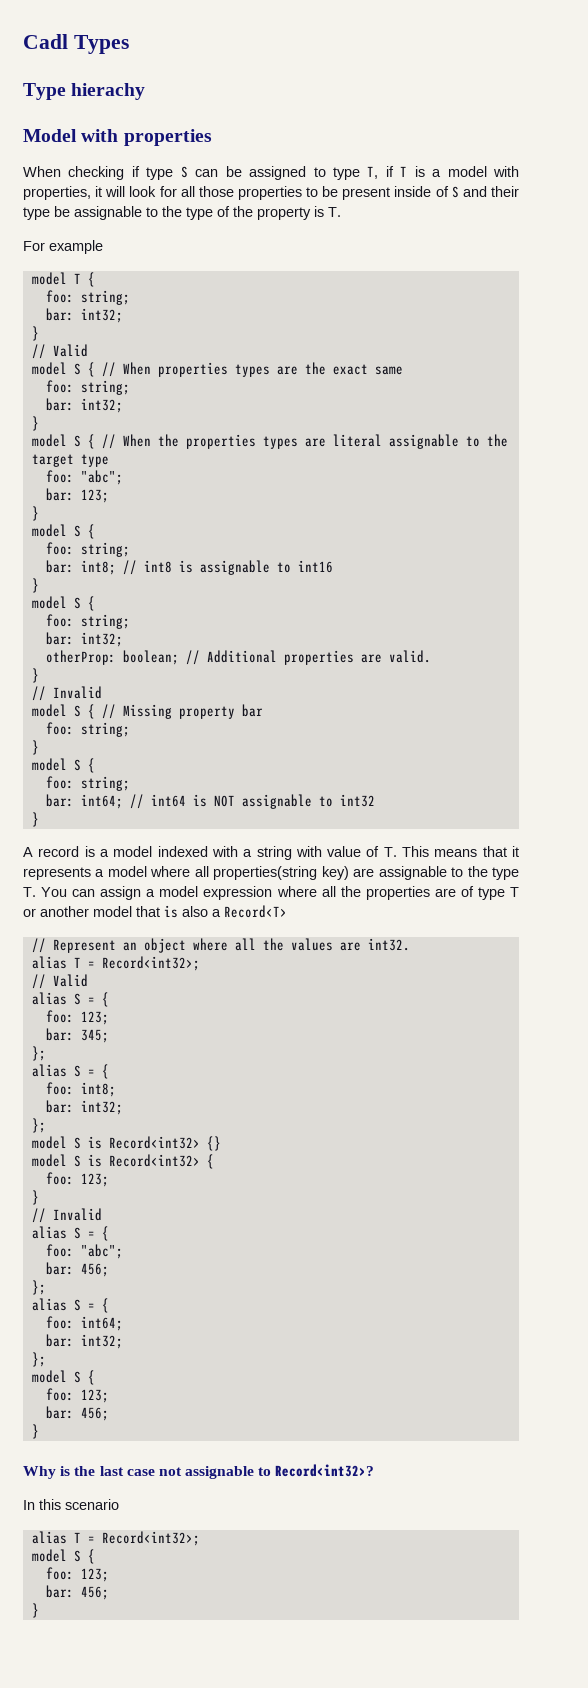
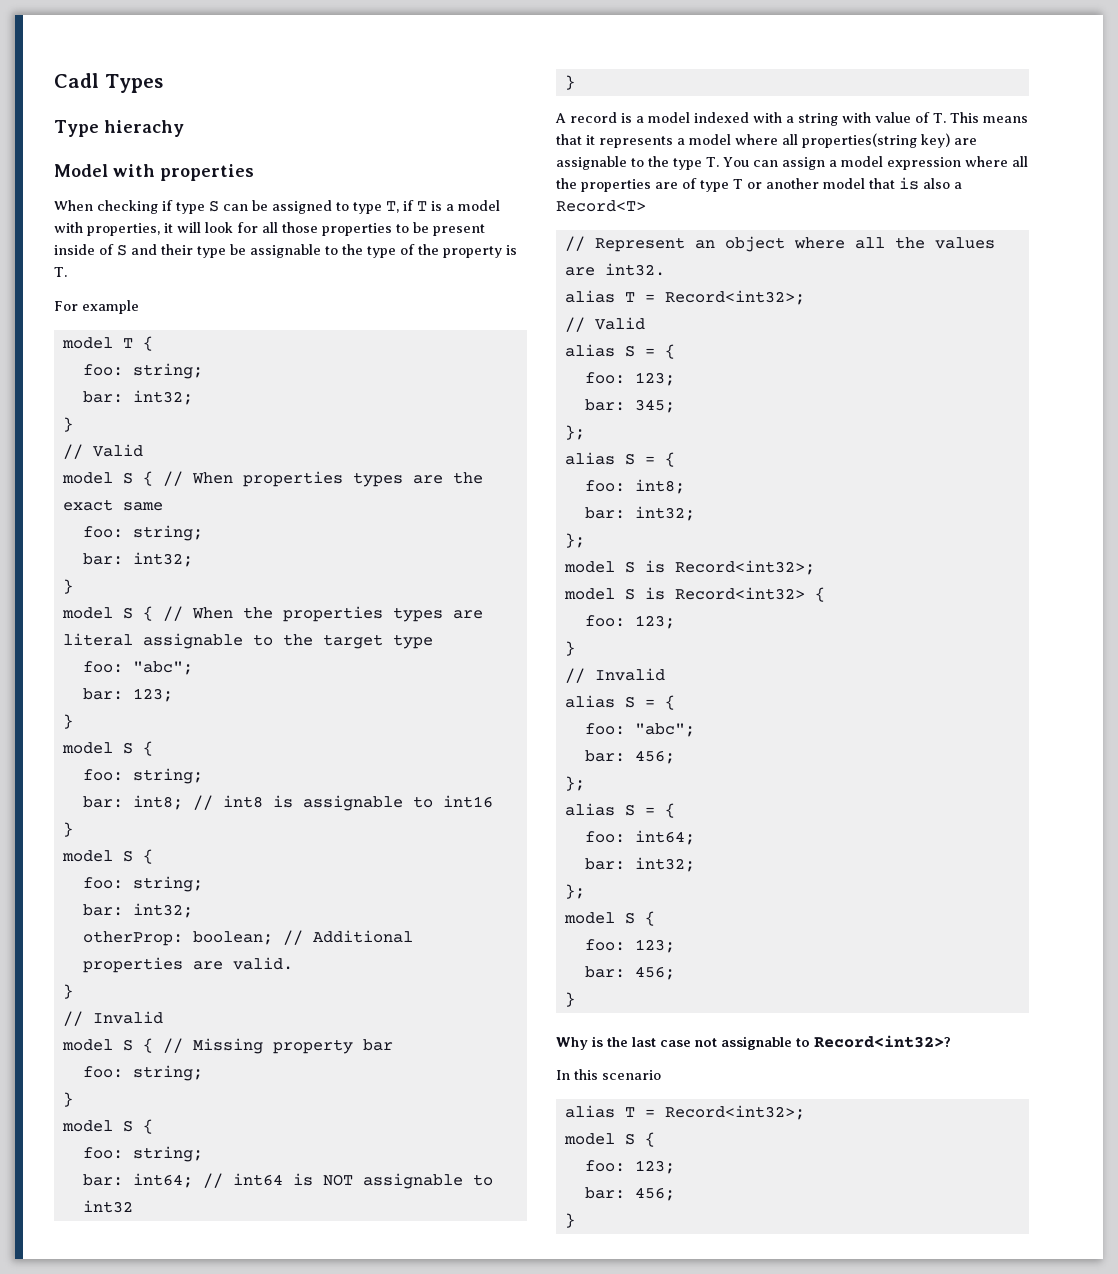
[108,1136,221,1151] Record<int32> {} -> [674,560,815,575] Record<int32>;

